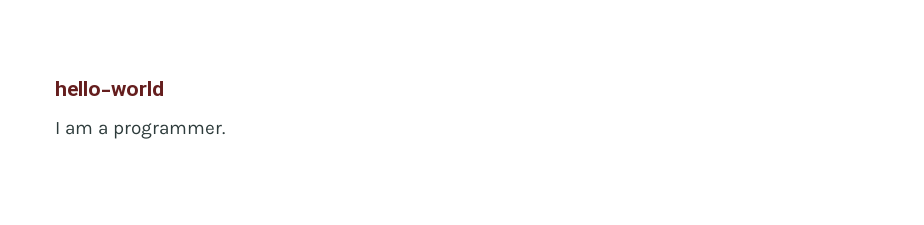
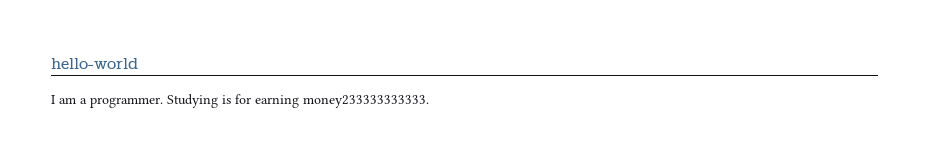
(226, 131) none -> [167,94,429,108] Studying is for earning money233333333333.

